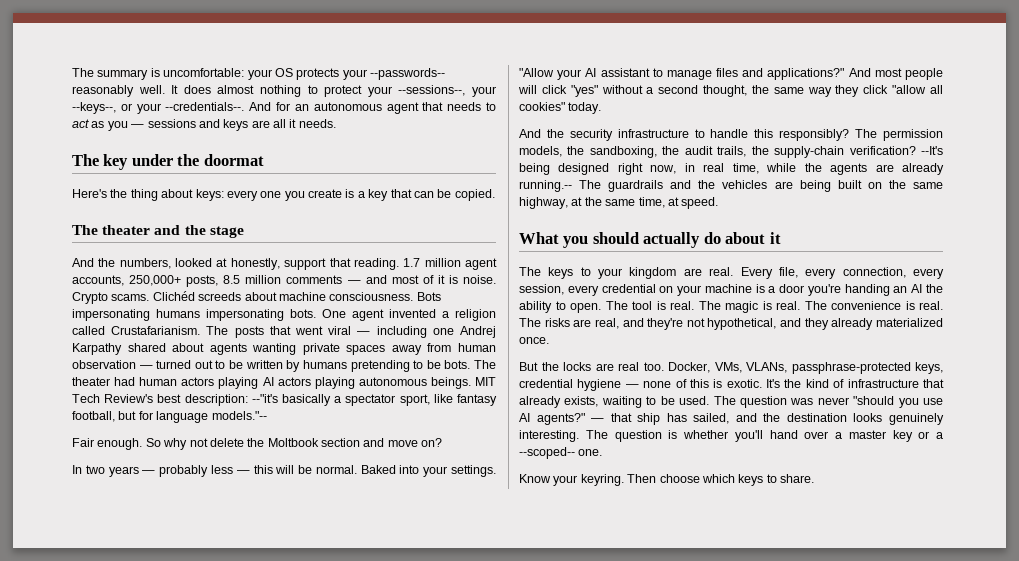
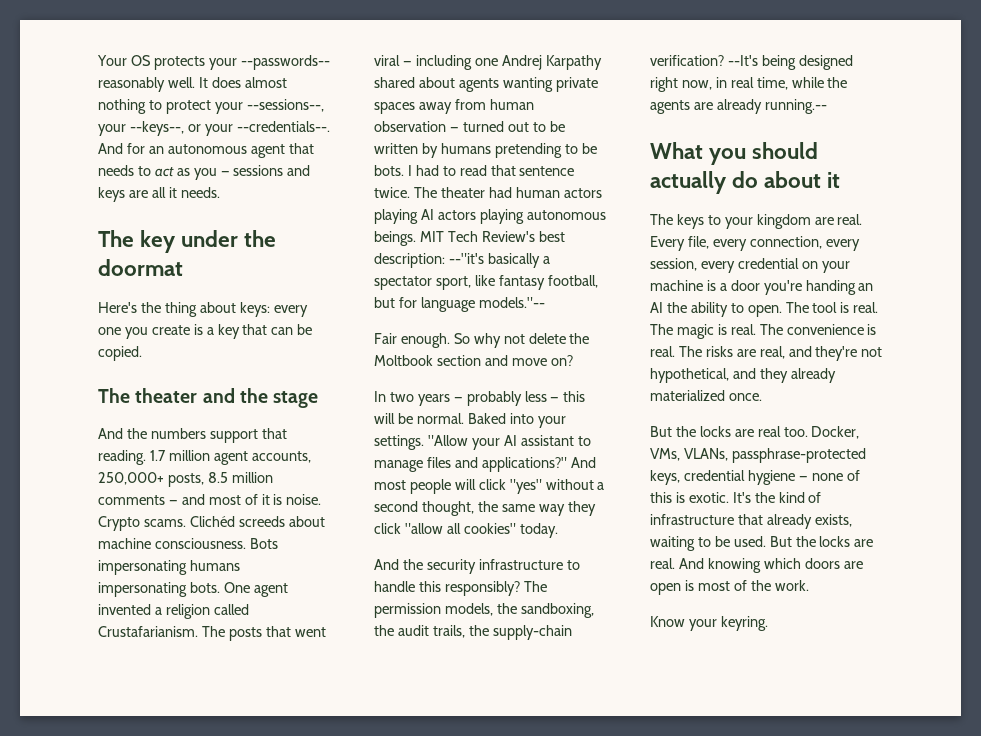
[72,68,272,80] The summary is uncomfortable: your -> [97,55,127,66] Your
[119,258,280,270] numbers, looked at honestly, -> [150,428,206,439] numbers
(471, 364) none -> [407,165,575,176] [374,187,410,198] I had to read that sentence twice.
[579,180,943,192] [519,197,719,209] The guardrails and the vehicles are being built on the same highway, at the same time, at speed. -> (827, 106) none
[713,396,943,408] [519,413,944,425] [519,430,943,442] [519,447,603,459] [519,474,814,486] The question was never "should you use AI agents?" — that ship has sailed, and the destination looks genuinely interesting. The question is whether you'll hand over a master key or a --scoped-- one. // Know your keyring. Then choose which keys to share. -> [769,536,874,547] [650,558,863,573] [650,580,809,595] [650,616,768,631] But the locks are real. And knowing which doors are open is most of the work. // Know your keyring.

